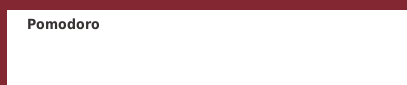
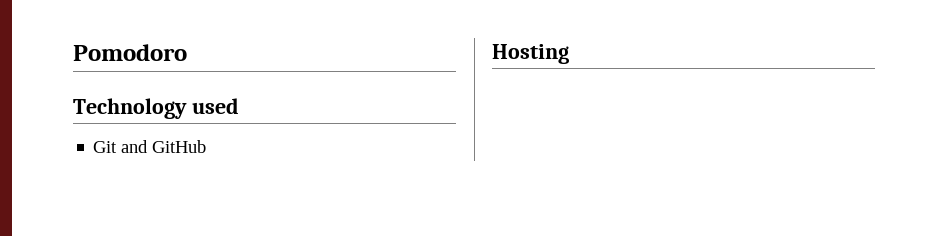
(100, 24) none -> [73,98,239,119] [93,140,207,153] [492,44,569,64] // Technology used // Git and GitHub // Hosting

